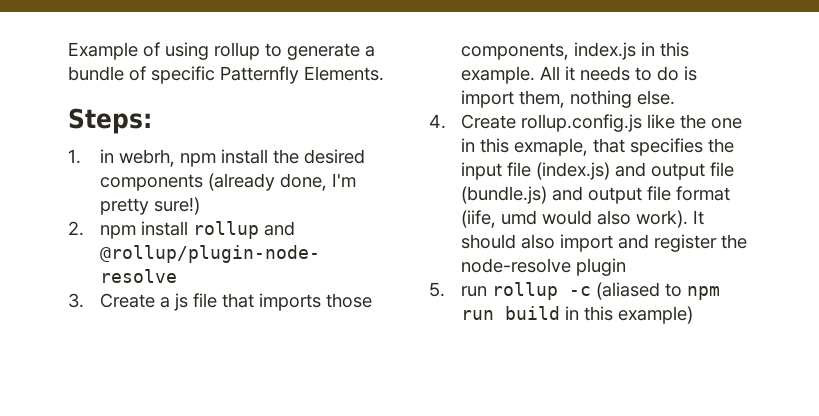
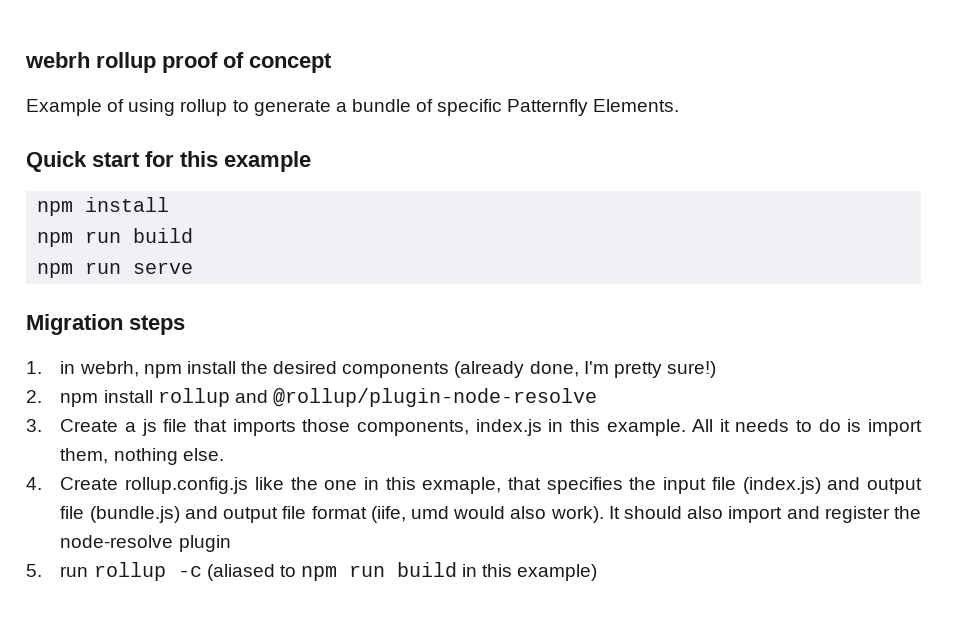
(68, 51) none -> [25,52,332,73] webrh rollup proof of concept //
[68,108,152,134] Steps: -> [26,151,311,172] [37,197,170,216] [37,228,194,247] [37,262,194,278] [26,314,185,335] Quick start for this example // npm install // npm run build // npm run serve // Migration steps

